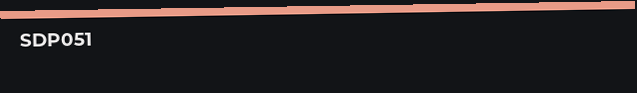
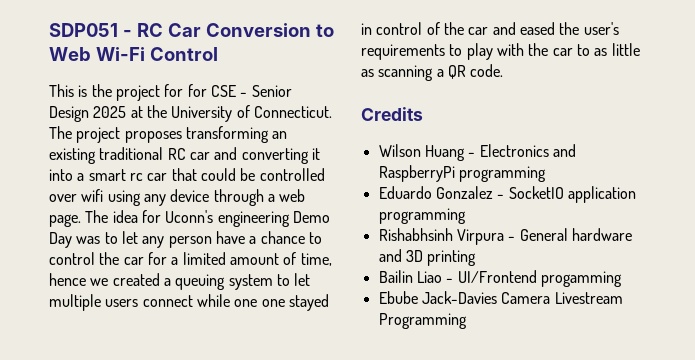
(92, 39) none -> [122,23,334,37] [49,47,218,61] [49,84,292,101] [49,105,332,122] [49,126,288,143] [49,147,320,164] [49,168,325,181] [49,189,306,206] [49,210,330,227] [49,231,322,248] [49,252,332,266] [49,273,311,290] [49,294,329,311] [361,22,619,35] [361,43,640,60] [361,64,504,81] [361,107,423,121] [378,144,576,161] [378,165,546,182] [378,186,636,203] [378,208,466,224] [378,228,632,245] [378,249,477,266] [378,270,622,287] [378,291,623,304] [378,313,467,329] - RC Car Conversion to Web Wi-Fi Control // This is the project for for CSE - Senior Design 2025 at the University of Connecticut. The project proposes transforming an existing traditional RC car and converting it into a smart rc car that could be controlled over wifi using any device through a web page. The idea for Uconn's engineering Demo Day was to let any person have a chance to control the car for a limited amount of time, hence we created a queuing system to let multiple users connect while one one stayed in control of the car and eased the user's requirements to play with the car to as little as scanning a QR code. // Credits // Wilson Huang - Electronics and RaspberryPi programming // Eduardo Gonzalez - SocketIO application programming // Rishabhsinh Virpura - General hardware and 3D printing // Bailin Liao - UI/Frontend progamming // Ebube Jack-Davies Camera Livestream Programming

